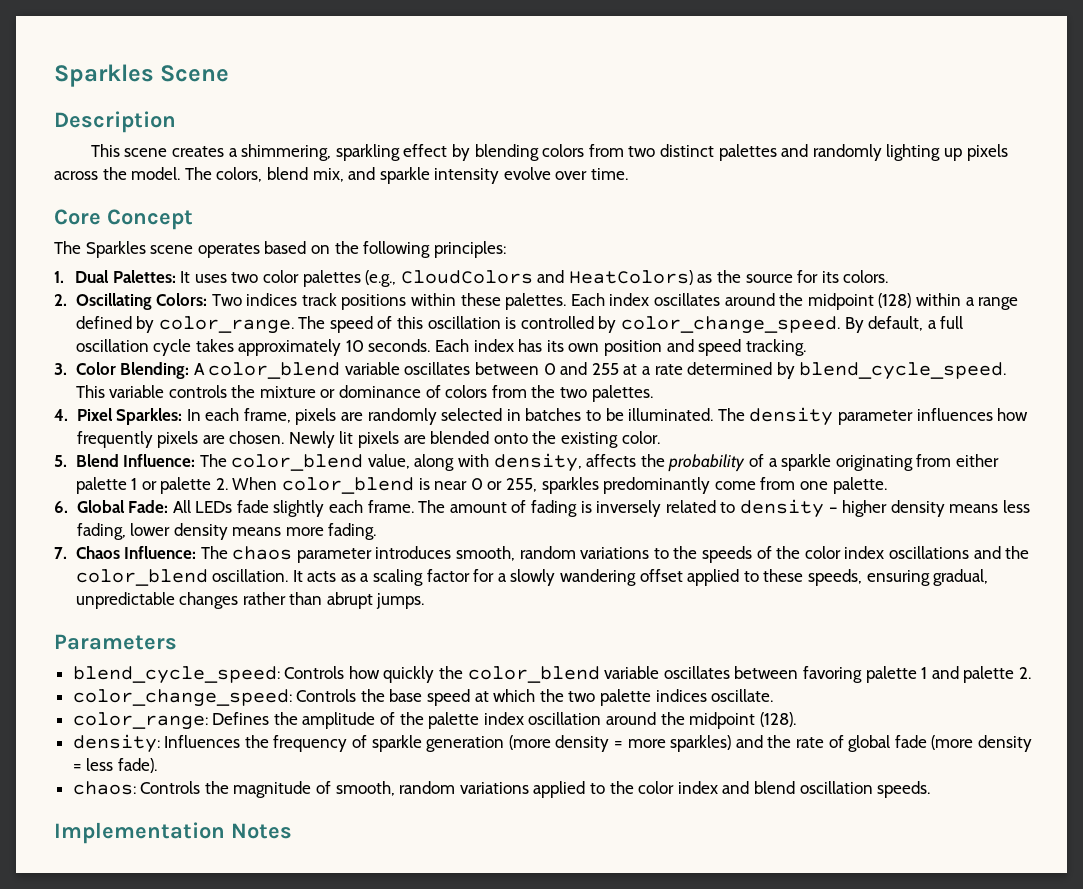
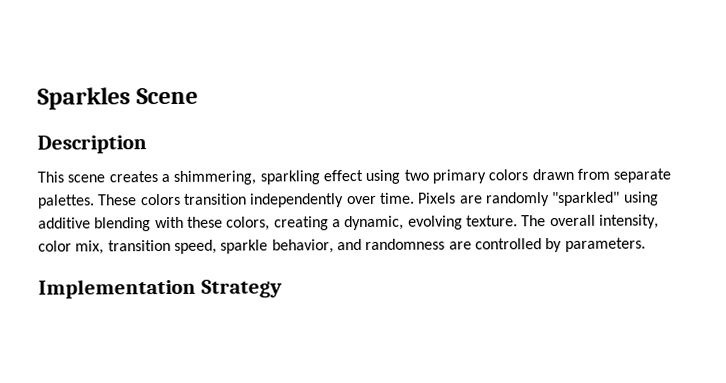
[452,144,1008,161] [54,167,629,184] [54,209,193,230] [54,241,506,258] [54,270,889,287] [54,293,1019,310] [75,316,964,334] [75,339,806,356] [54,362,1007,380] [75,385,653,402] [54,407,1029,426] [76,431,660,448] [54,453,999,472] [75,477,887,494] [54,499,1030,518] [76,523,377,540] [54,546,1030,563] [75,569,989,586] [75,592,425,609] [54,634,177,650] [72,666,1031,684] [72,689,774,707] [72,712,796,730] [72,734,1032,753] [72,758,157,773] [72,781,931,798] by blending colors from two distinct palettes and randomly lighting up pixels across the model. The colors, blend mix, and sparkle intensity evolve over time. // Core Concept // The Sparkles scene operates based on the following principles: // 1. Dual Palettes: It uses two color palettes (e.g., CloudColors and HeatColors) as the source for its colors. // 2. Oscillating Colors: Two indices track positions within these palettes. Each index oscillates around the midpoint (128) within a range defined by color_range. The speed of this oscillation is controlled by color_change_speed. By default, a full oscillation cycle takes approximately 10 seconds. Each index has its own position and speed tracking. // 3. Color Blending: A color_blend variable oscillates between 0 and 255 at a rate determined by blend_cycle_speed. This variable controls the mixture or dominance of colors from the two palettes. // 4. Pixel Sparkles: In each frame, pixels are randomly selected in batches to be illuminated. The density parameter influences how frequently pixels are chosen. Newly lit pixels are blended onto the existing color. // 5. Blend Influence: The color_blend value, along with density, affects the probability of a sparkle originating from either palette 1 or palette 2. When color_blend is near 0 or 255, sparkles predominantly come from one palette. // 6. Global Fade: All LEDs fade slightly each frame. The amount of fading is inversely related to density – higher density means less fading, lower density means more fading. // 7. Chaos Influence: The chaos parameter introduces smooth, random variations to the speeds of the color index oscillations and the color_blend oscillation. It acts as a scaling factor for a slowly wandering offset applied to these speeds, ensuring gradual, unpredictable changes rather than abrupt jumps. // Parameters // blend_cycle_speed: Controls how quickly the color_blend variable oscillates between favoring palette 1 and palette 2. // color_change_speed: Controls the base speed at which the two palette indices oscillate. // color_range: Defines the amplitude of the palette index oscillation around the midpoint (128). // density: Influences the frequency of sparkle generation (more density = more sparkles) and the rate of global fade (more density = less fade). // chaos: Controls the magnitude of smooth, random variations applied to the color index and blend oscillation speeds. -> [365,168,672,184] [38,191,659,209] [38,214,659,232] [38,237,646,255] using two primary colors drawn from separate palettes. These colors transition independently over time. Pixels are randomly "sparkled" using additive blending with these colors, creating a dynamic, evolving texture. The overall intensity, color mix, transition speed, sparkle behavior, and randomness are controlled by parameters.
[231,823,292,839] Notes -> [200,279,282,298] Strategy

